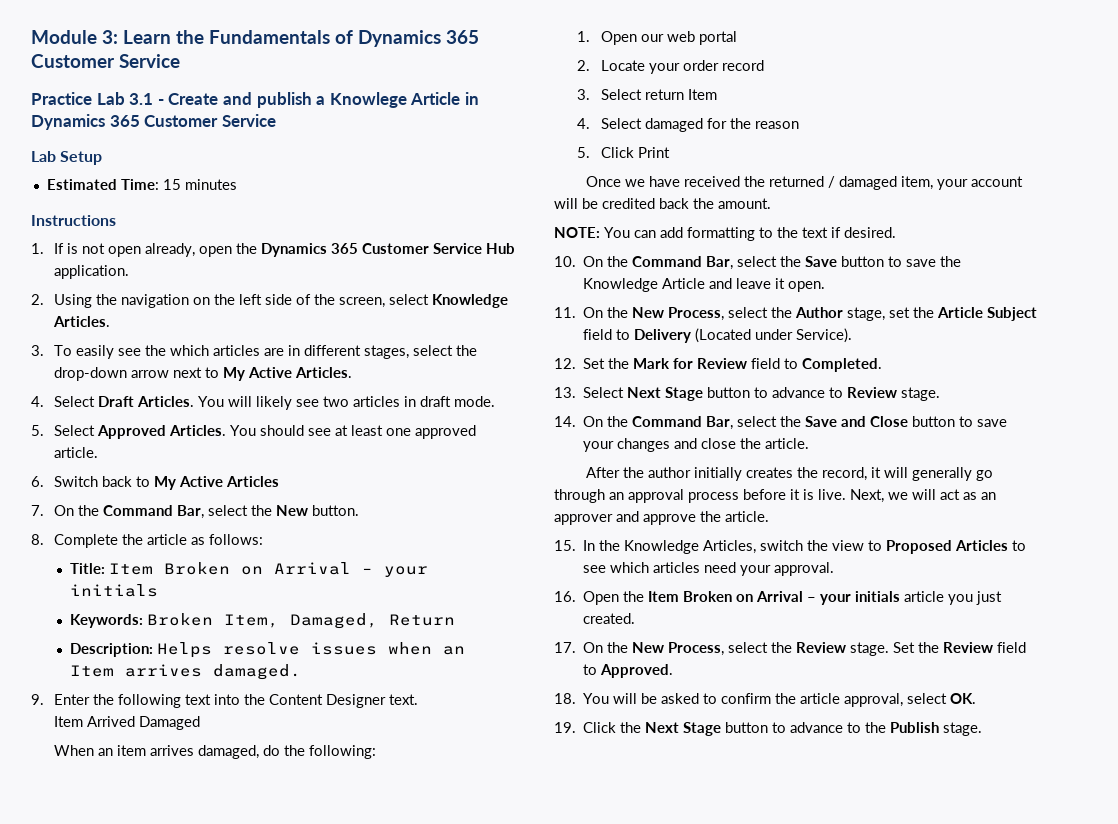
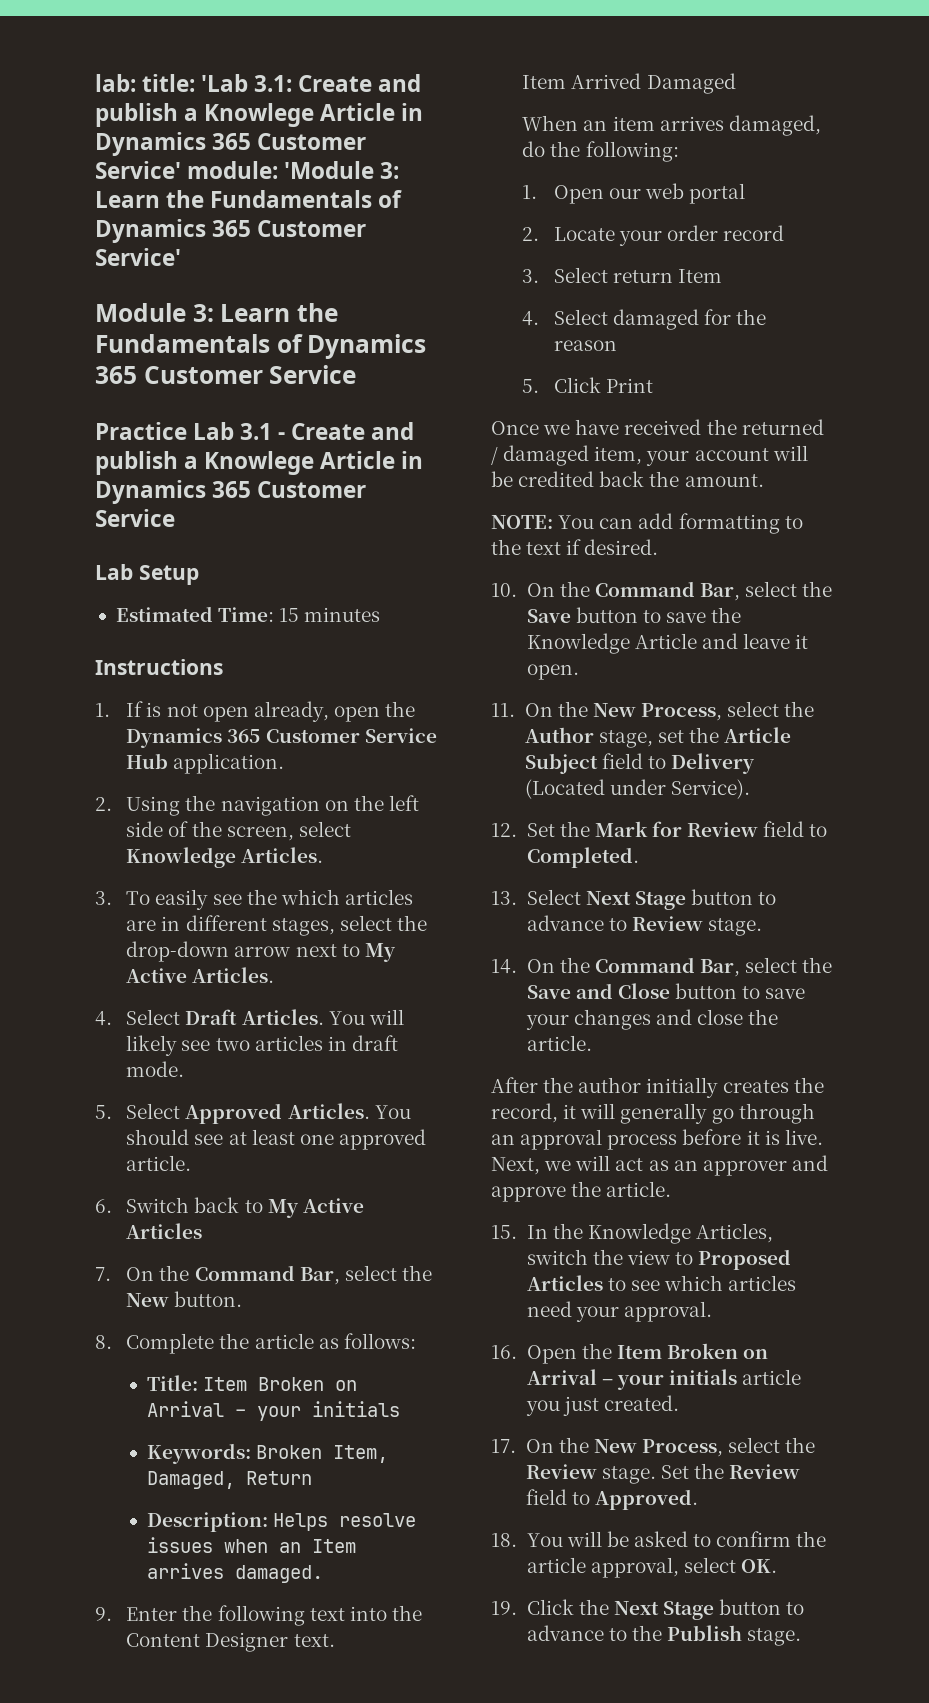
(31, 37) none -> [95,74,422,92] [95,103,424,127] [95,132,367,156] [95,161,400,179] [95,190,403,208] [95,219,367,243] [95,248,181,266] lab: title: 'Lab 3.1: Create and publish a Knowlege Article in Dynamics 365 Customer Service' module: 'Module 3: Learn the Fundamentals of Dynamics 365 Customer Service' //

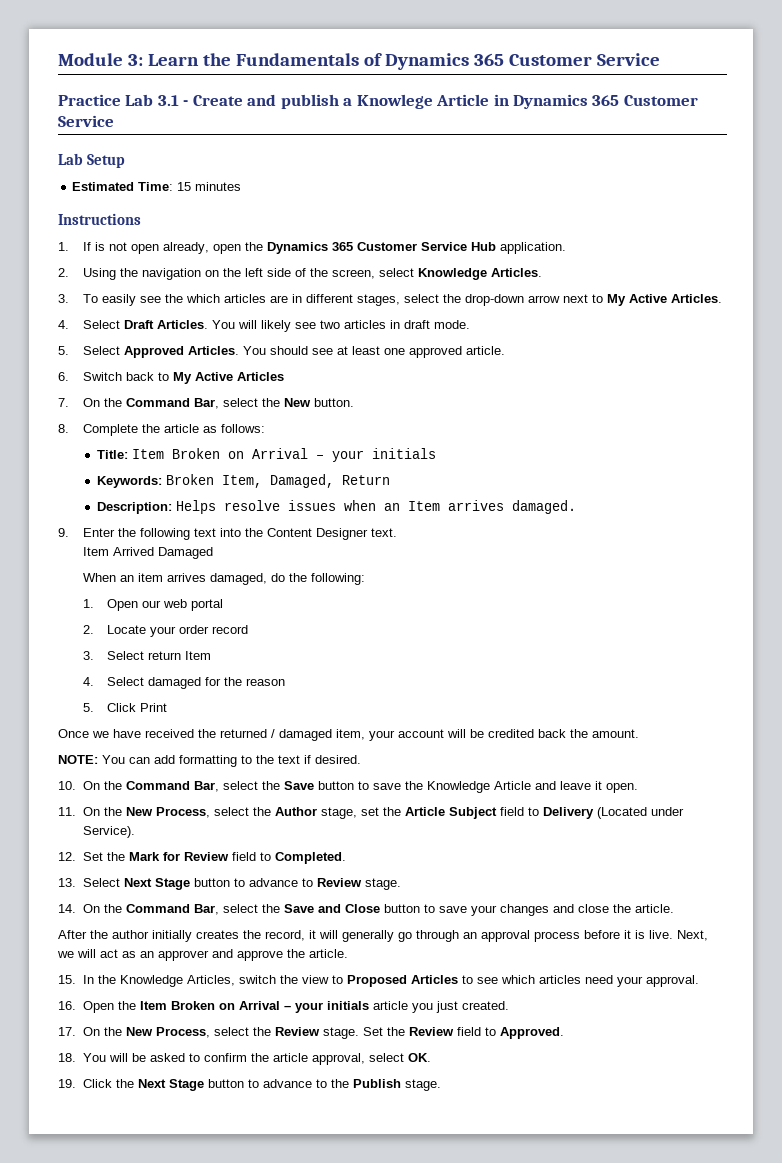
[95,74,422,92] [95,103,424,127] [95,132,367,156] [95,161,400,179] [95,190,403,208] [95,219,367,243] [95,248,181,266] lab: title: 'Lab 3.1: Create and publish a Knowlege Article in Dynamics 365 Customer Service' module: 'Module 3: Learn the Fundamentals of Dynamics 365 Customer Service' // -> (58, 59) none

